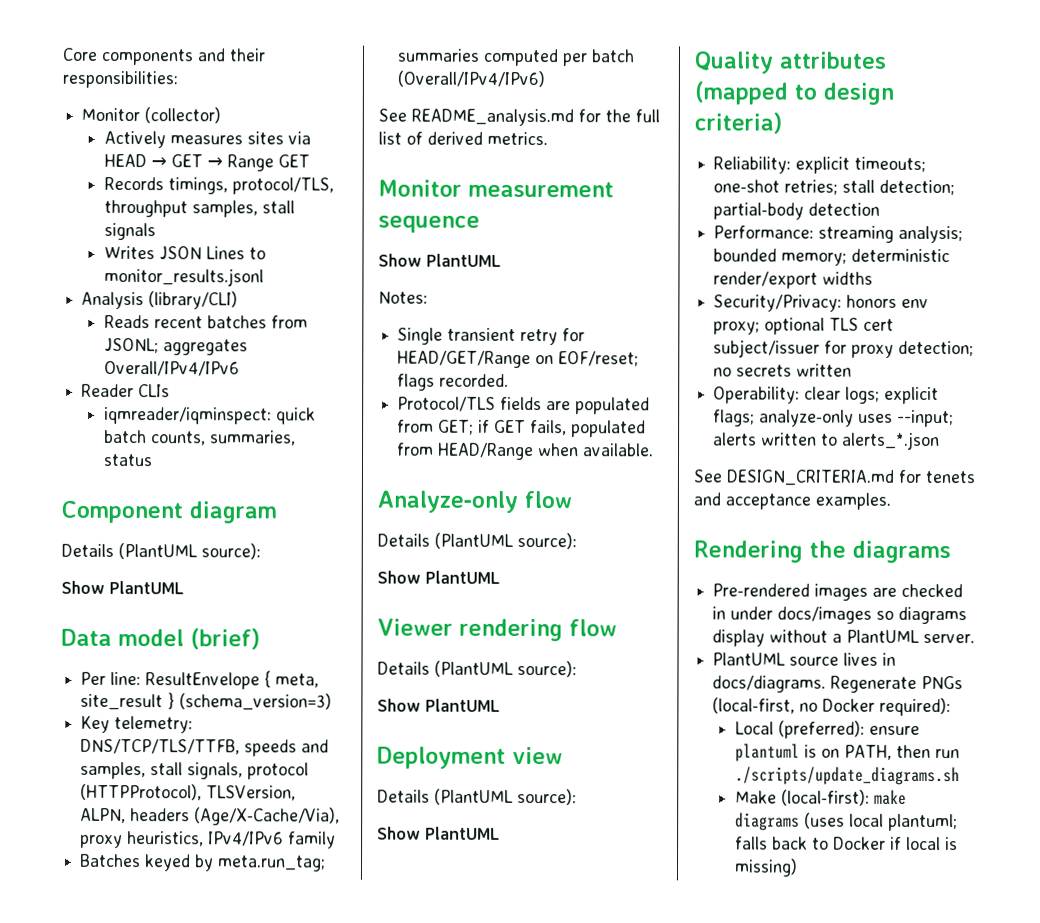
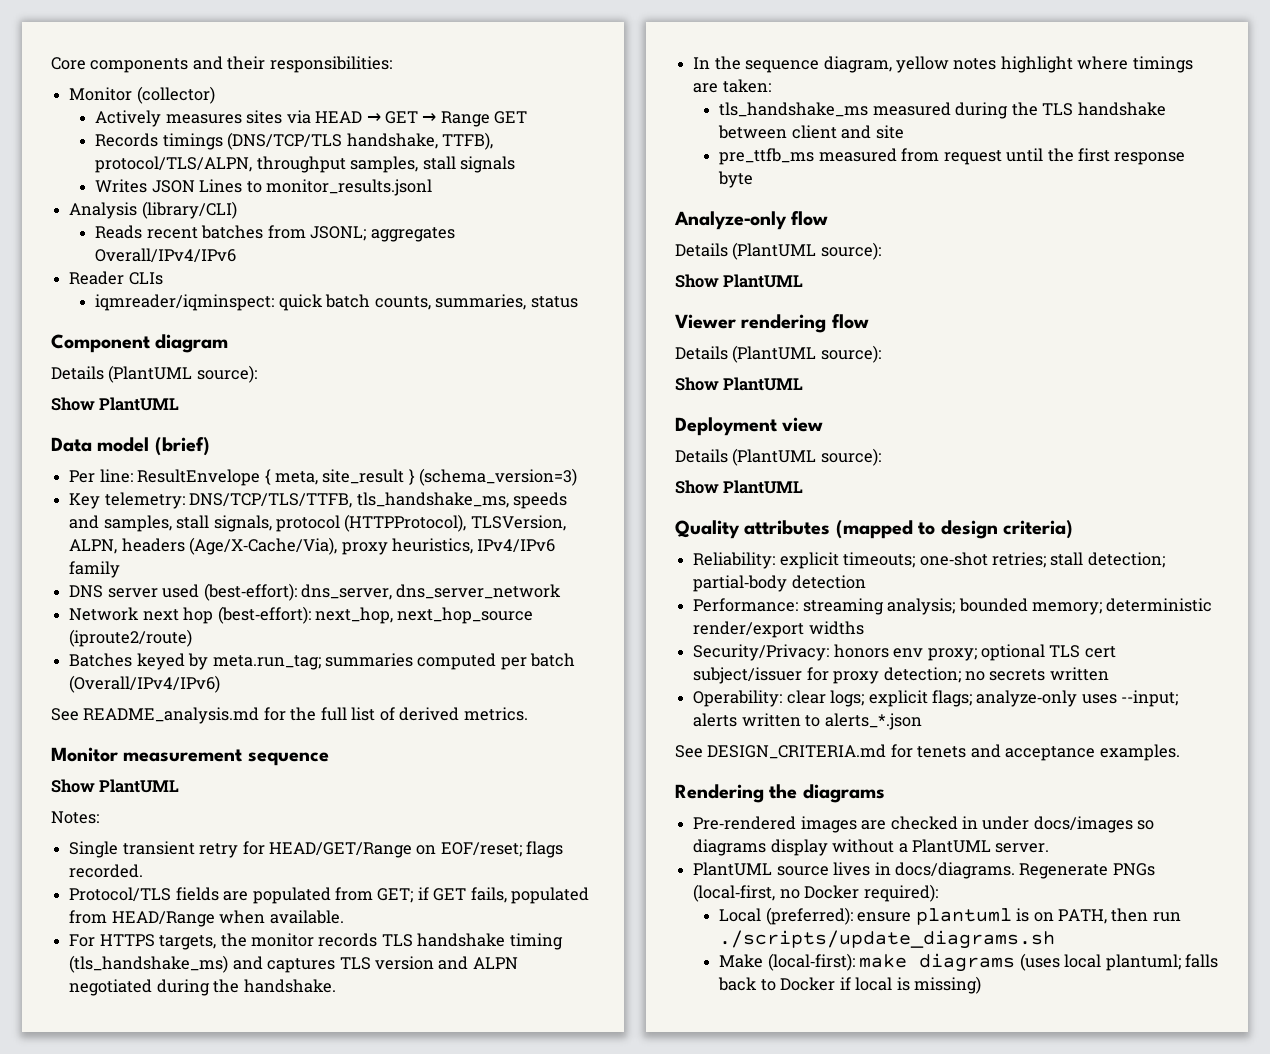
[167,177,334,195] timings, protocol/TLS, -> [162,132,494,150] [95,156,253,173] timings (DNS/TCP/TLS handshake, TTFB), protocol/TLS/ALPN,
(241, 746) none -> [356,492,509,508] tls_handshake_ms,
(337, 840) none -> [69,583,562,601] [69,606,534,624] [69,629,193,647] // DNS server used (best‑effort): dns_server, dns_server_network // Network next hop (best‑effort): next_hop, next_hop_source (iproute2/route)
(655, 450) none -> [69,933,563,950] [69,955,518,973] [69,979,336,996] [693,56,1193,73] [693,79,771,93] [719,102,1166,119] [718,125,904,139] [719,148,1186,165] [718,171,754,188] // For HTTPS targets, the monitor records TLS handshake timing (tls_handshake_ms) and captures TLS version and ALPN negotiated during the handshake. // In the sequence diagram, yellow notes highlight where timings are taken: // tls_handshake_ms measured during the TLS handshake between client and site // pre_ttfb_ms measured from request until the first response byte

